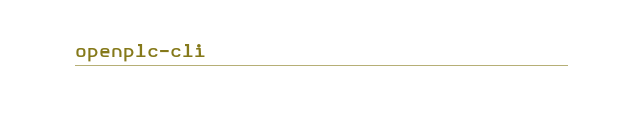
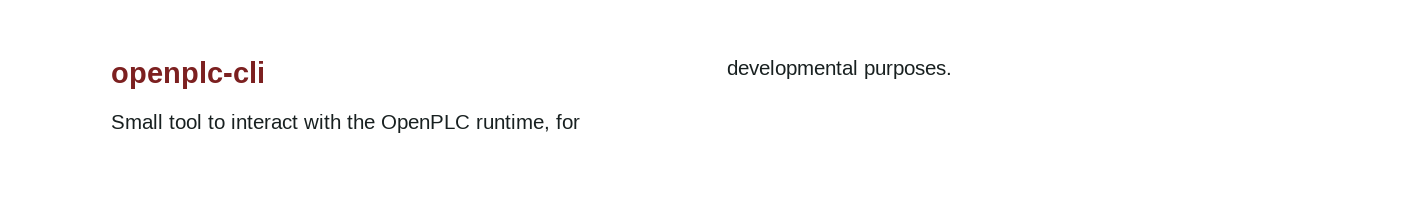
(206, 53) none -> [111,114,580,133] [727,60,952,79] // Small tool to interact with the OpenPLC runtime, for developmental purposes.

